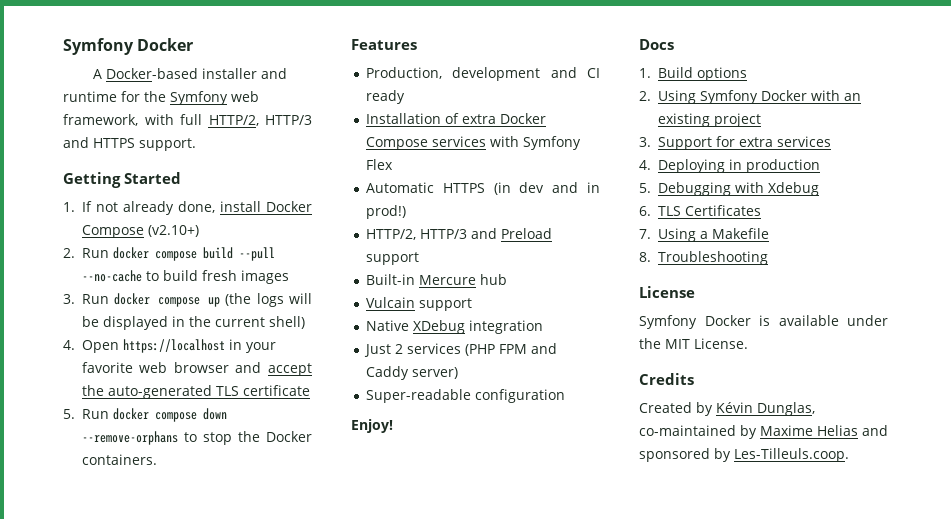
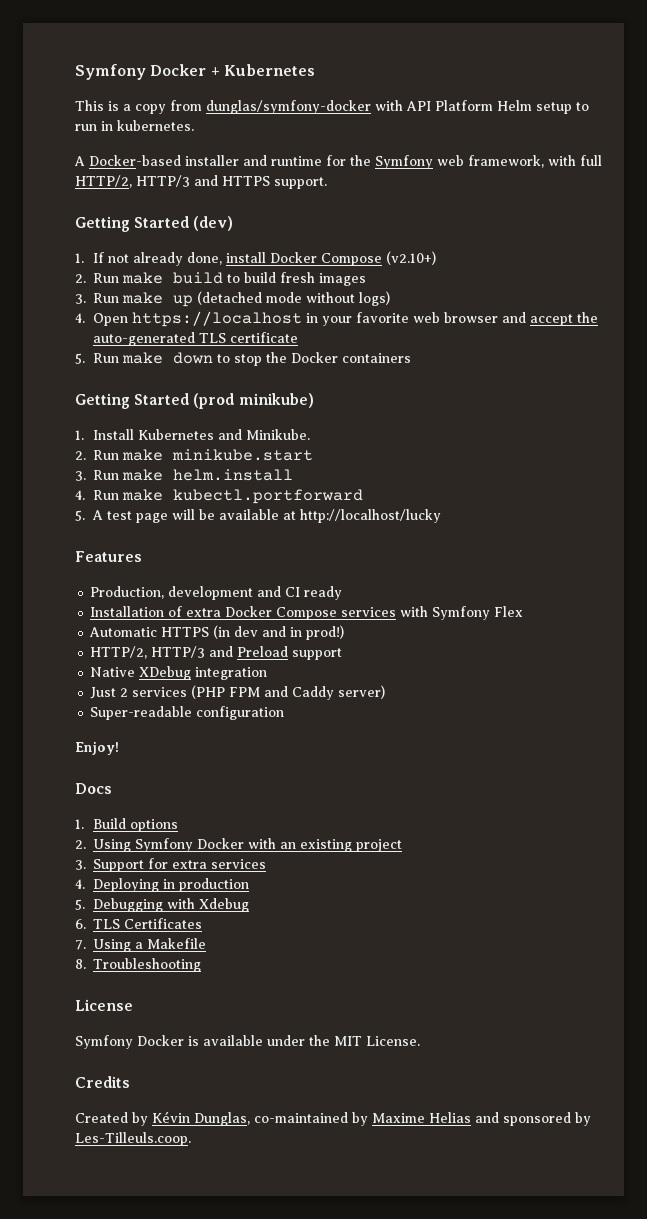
[63,38,194,55] Symfony Docker -> [75,64,315,80] [75,100,589,114] [75,120,194,131] Symfony Docker + Kubernetes // This is a copy from dunglas/symfony-docker with API Platform Helm setup to run in kubernetes.
(182, 178) none -> [193,216,234,231] (dev)
[112,247,275,261] [81,270,142,282] docker compose build --pull --no-cache -> [122,272,224,284] make build
[114,293,313,307] [81,316,305,330] docker compose up (the logs will be displayed in the current shell) -> [122,291,391,307] make up (detached mode without logs)
[112,408,227,422] [81,431,313,445] [81,454,157,465] docker compose down --remove-orphans to stop the Docker containers. -> [122,352,412,366] [75,393,314,409] [75,429,311,440] [75,449,314,461] [75,469,294,481] [75,489,364,504] [75,509,442,523] make down to stop the Docker containers // Getting Started (prod minikube) // 1. Install Kubernetes and Minikube. // 2. Run make minikube.start // 3. Run make helm.install // 4. Run make kubectl.portforward // 5. A test page will be available at http://localhost/lucky
[365,274,507,285] [365,297,472,311] // Built-in Mercure hub // Vulcain support -> (343, 654) none

